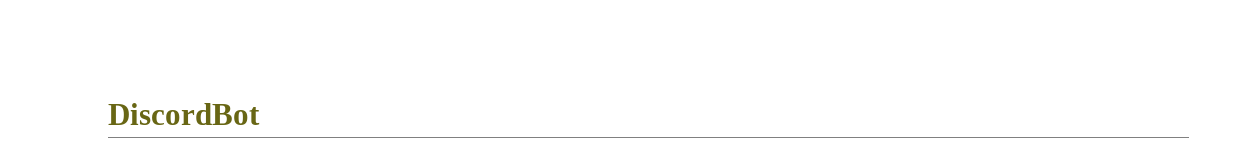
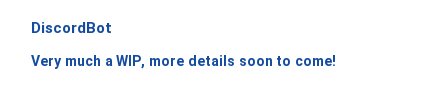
(260, 114) none -> [31,55,337,69] // Very much a WIP, more details soon to come!

